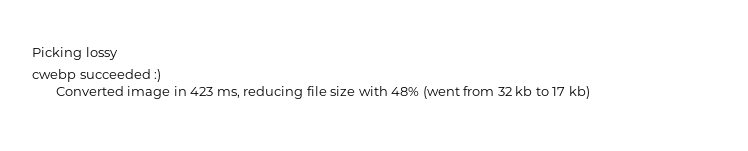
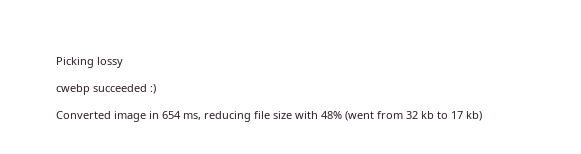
[190,87,214,96] 423 -> [162,111,181,119] 654

